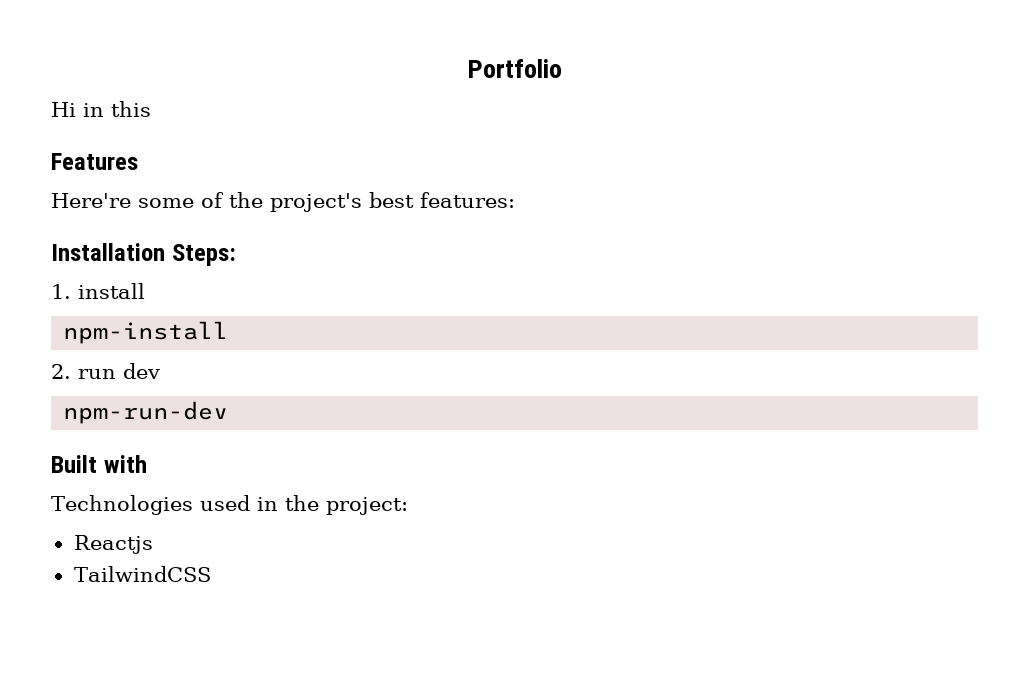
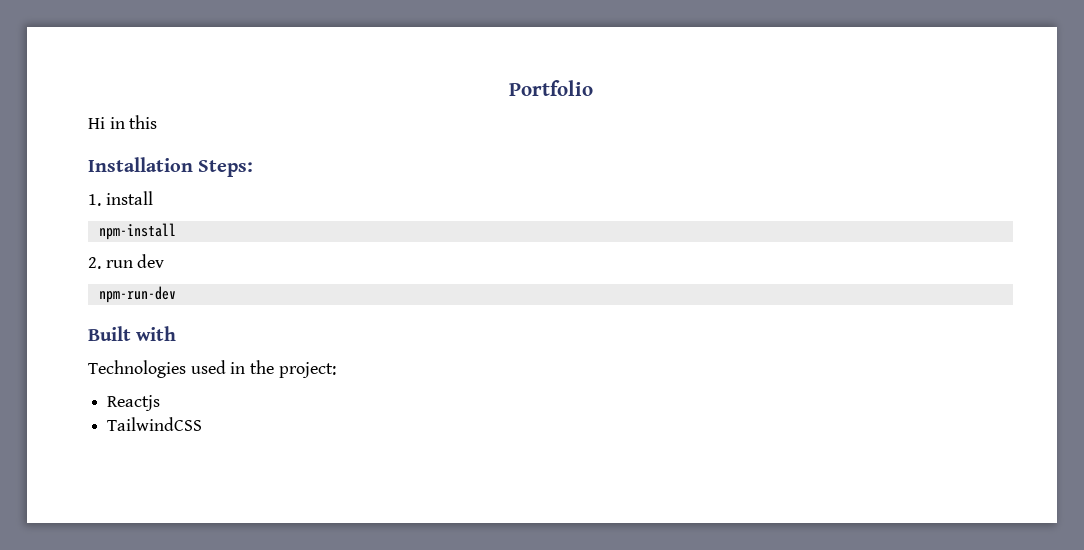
[51,153,138,170] [51,192,515,212] // Features // Here're some of the project's best features: -> (158, 122) none

